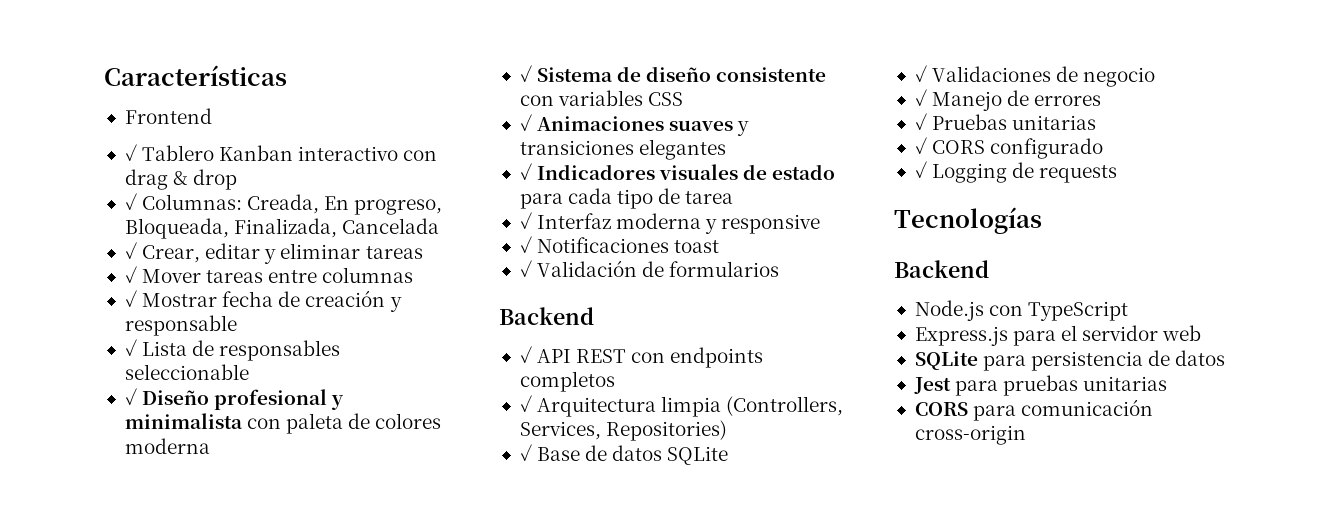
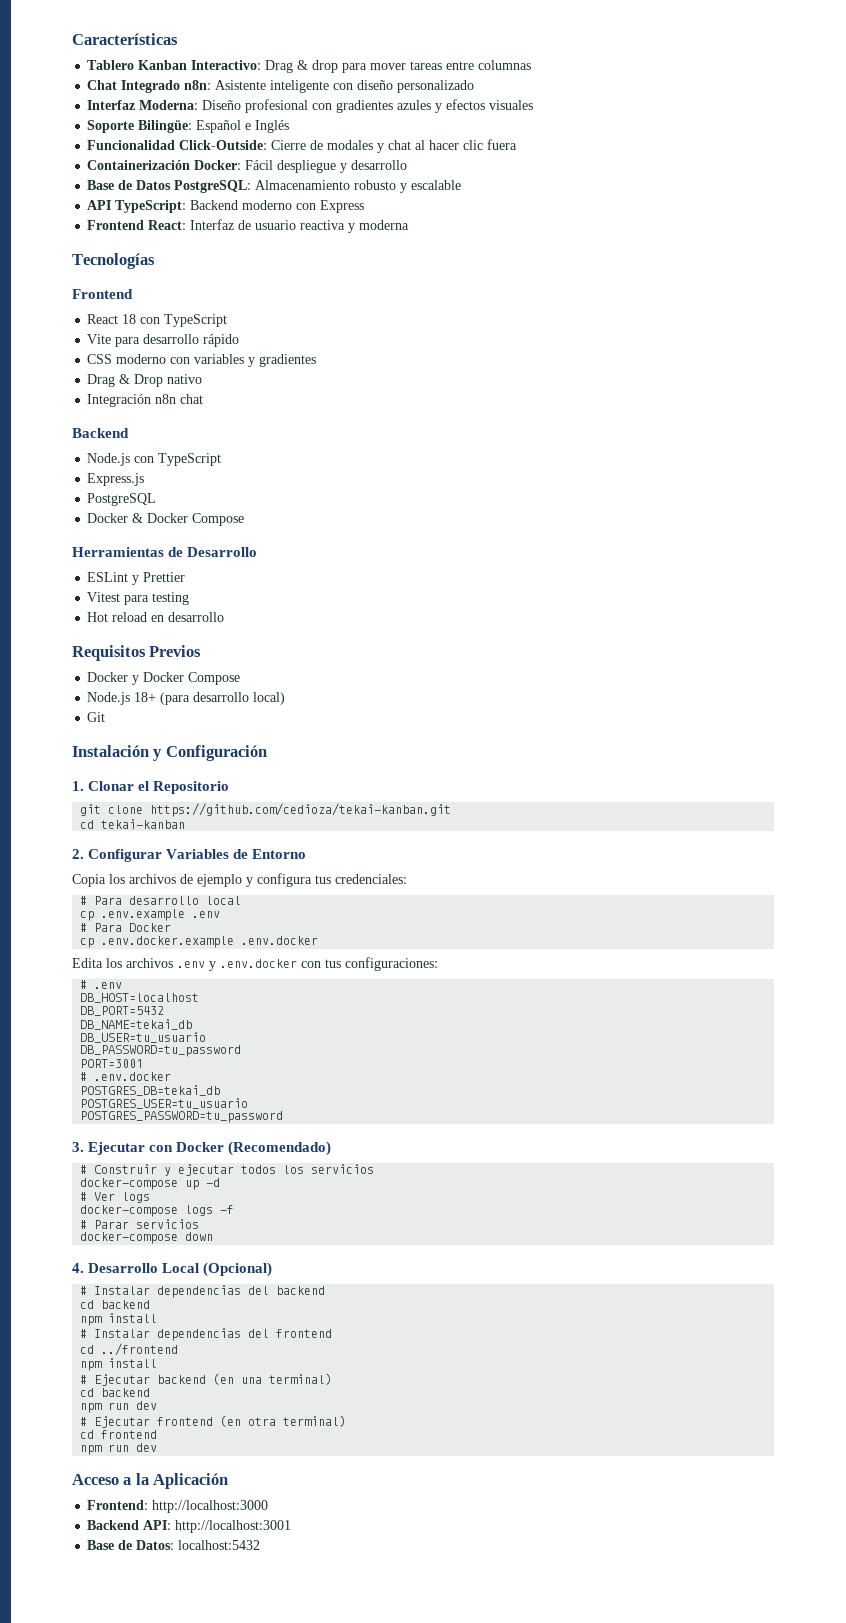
[124,108,212,124] [124,144,438,161] [124,169,238,190] [124,193,443,215] [124,218,440,239] [124,242,423,264] [124,266,414,283] [124,290,402,312] [124,315,237,336] [124,339,341,361] [124,364,249,380] [124,388,345,410] [124,413,442,434] [124,438,210,454] [519,65,827,82] [519,90,684,106] [519,114,750,136] [519,139,727,160] [519,163,836,180] [519,188,734,209] [519,212,821,234] [519,236,720,253] [519,260,780,277] [499,307,594,325] [519,346,764,368] [519,371,615,392] [519,395,844,417] [519,420,728,441] [519,444,729,465] [914,65,1156,87] [914,89,1102,111] [914,113,1097,130] [914,137,1104,159] [914,161,1118,183] [894,207,1042,234] Frontend // ✓ Tablero Kanban interactivo con drag & drop // ✓ Columnas: Creada, En progreso, Bloqueada, Finalizada, Cancelada // ✓ Crear, editar y eliminar tareas // ✓ Mover tareas entre columnas // ✓ Mostrar fecha de creación y responsable // ✓ Lista de responsables seleccionable // ✓ Diseño profesional y minimalista con paleta de colores moderna // ✓ Sistema de diseño consistente con variables CSS // ✓ Animaciones suaves y transiciones elegantes // ✓ Indicadores visuales de estado para cada tipo de tarea // ✓ Interfaz moderna y responsive // ✓ Notificaciones toast // ✓ Validación de formularios // Backend // ✓ API REST con endpoints completos // ✓ Arquitectura limpia (Controllers, Services, Repositories) // ✓ Base de datos SQLite // ✓ Validaciones de negocio // ✓ Manejo de errores // ✓ Pruebas unitarias // ✓ CORS configurado // ✓ Logging de requests // Tecnologías -> [87,60,532,73] [87,80,475,93] [87,99,534,113] [87,120,290,133] [87,139,518,153] [87,160,408,173] [87,180,462,193] [87,200,365,213] [87,219,410,233] [72,253,155,269] [72,289,133,299] [87,314,228,327] [87,334,240,347] [87,354,317,367] [87,374,203,387] [87,394,204,407] Tablero Kanban Interactivo: Drag & drop para mover tareas entre columnas // Chat Integrado n8n: Asistente inteligente con diseño personalizado // Interfaz Moderna: Diseño profesional con gradientes azules y efectos visuales // Soporte Bilingüe: Español e Inglés // Funcionalidad Click-Outside: Cierre de modales y chat al hacer clic fuera // Containerización Docker: Fácil despliegue y desarrollo // Base de Datos PostgreSQL: Almacenamiento robusto y escalable // API TypeScript: Backend moderno con Express // Frontend React: Interfaz de usuario reactiva y moderna // Tecnologías // Frontend // React 18 con TypeScript // Vite para desarrollo rápido // CSS moderno con variables y gradientes // Drag & Drop nativo // Integración n8n chat
[1013,325,1202,346] [914,350,1226,371] [913,375,1168,396] [914,399,1154,421] [914,425,1026,445] para el servidor web // SQLite para persistencia de datos // Jest para pruebas unitarias // CORS para comunicación cross-origin -> [87,493,157,506] [87,513,245,526] [72,547,258,557] [87,572,186,585] [87,592,190,605] [87,612,225,622] [72,645,202,661] [87,672,241,685] [87,692,286,705] [87,712,106,722] [72,745,267,761] [72,781,230,794] [80,803,452,817] [80,819,186,829] [72,849,307,862] [72,873,407,887] [80,896,242,905] [80,909,221,921] [80,923,172,932] [80,936,319,948] [72,957,438,971] [80,980,123,989] [80,993,200,1003] [80,1006,165,1016] [80,1019,193,1030] [80,1032,207,1043] [80,1045,242,1057] [80,1059,144,1068] [80,1072,172,1081] [80,1085,221,1096] [80,1098,249,1109] [80,1111,284,1123] [72,1141,332,1156] [80,1164,375,1176] [80,1178,221,1190] [80,1192,151,1203] [80,1205,235,1217] [80,1219,200,1229] [80,1232,214,1244] [72,1262,273,1277] [80,1285,326,1298] [80,1300,151,1309] [80,1313,158,1326] [80,1328,333,1341] [80,1343,179,1356] [80,1358,158,1371] [80,1373,333,1386] [80,1388,151,1397] [80,1401,158,1413] [80,1415,347,1428] [80,1430,158,1439] [80,1443,158,1455] [72,1473,229,1489] [87,1500,269,1513] [87,1520,292,1533] [87,1540,261,1550] // PostgreSQL // Docker & Docker Compose // Herramientas de Desarrollo // ESLint y Prettier // Vitest para testing // Hot reload en desarrollo // Requisitos Previos // Docker y Docker Compose // Node.js 18+ (para desarrollo local) // Git // Instalación y Configuración // 1. Clonar el Repositorio // git clone https://github.com/cedioza/tekai-kanban.git // cd tekai-kanban // 2. Configurar Variables de Entorno // Copia los archivos de ejemplo y configura tus credenciales: // # Para desarrollo local // cp .env.example .env // # Para Docker // cp .env.docker.example .env.docker // Edita los archivos .env y .env.docker con tus configuraciones: // # .env // DB_HOST=localhost // DB_PORT=5432 // DB_NAME=tekai_db // DB_USER=tu_usuario // DB_PASSWORD=tu_password // PORT=3001 // # .env.docker // POSTGRES_DB=tekai_db // POSTGRES_USER=tu_usuario // POSTGRES_PASSWORD=tu_password // 3. Ejecutar con Docker (Recomendado) // # Construir y ejecutar todos los servicios // docker-compose up -d // # Ver logs // docker-compose logs -f // # Parar servicios // docker-compose down // 4. Desarrollo Local (Opcional) // # Instalar dependencias del backend // cd backend // npm install // # Instalar dependencias del frontend // cd ../frontend // npm install // # Ejecutar backend (en una terminal) // cd backend // npm run dev // # Ejecutar frontend (en otra terminal) // cd frontend // npm run dev // Acceso a la Aplicación // Frontend: http://localhost:3000 // Backend API: http://localhost:3001 // Base de Datos: localhost:5432

